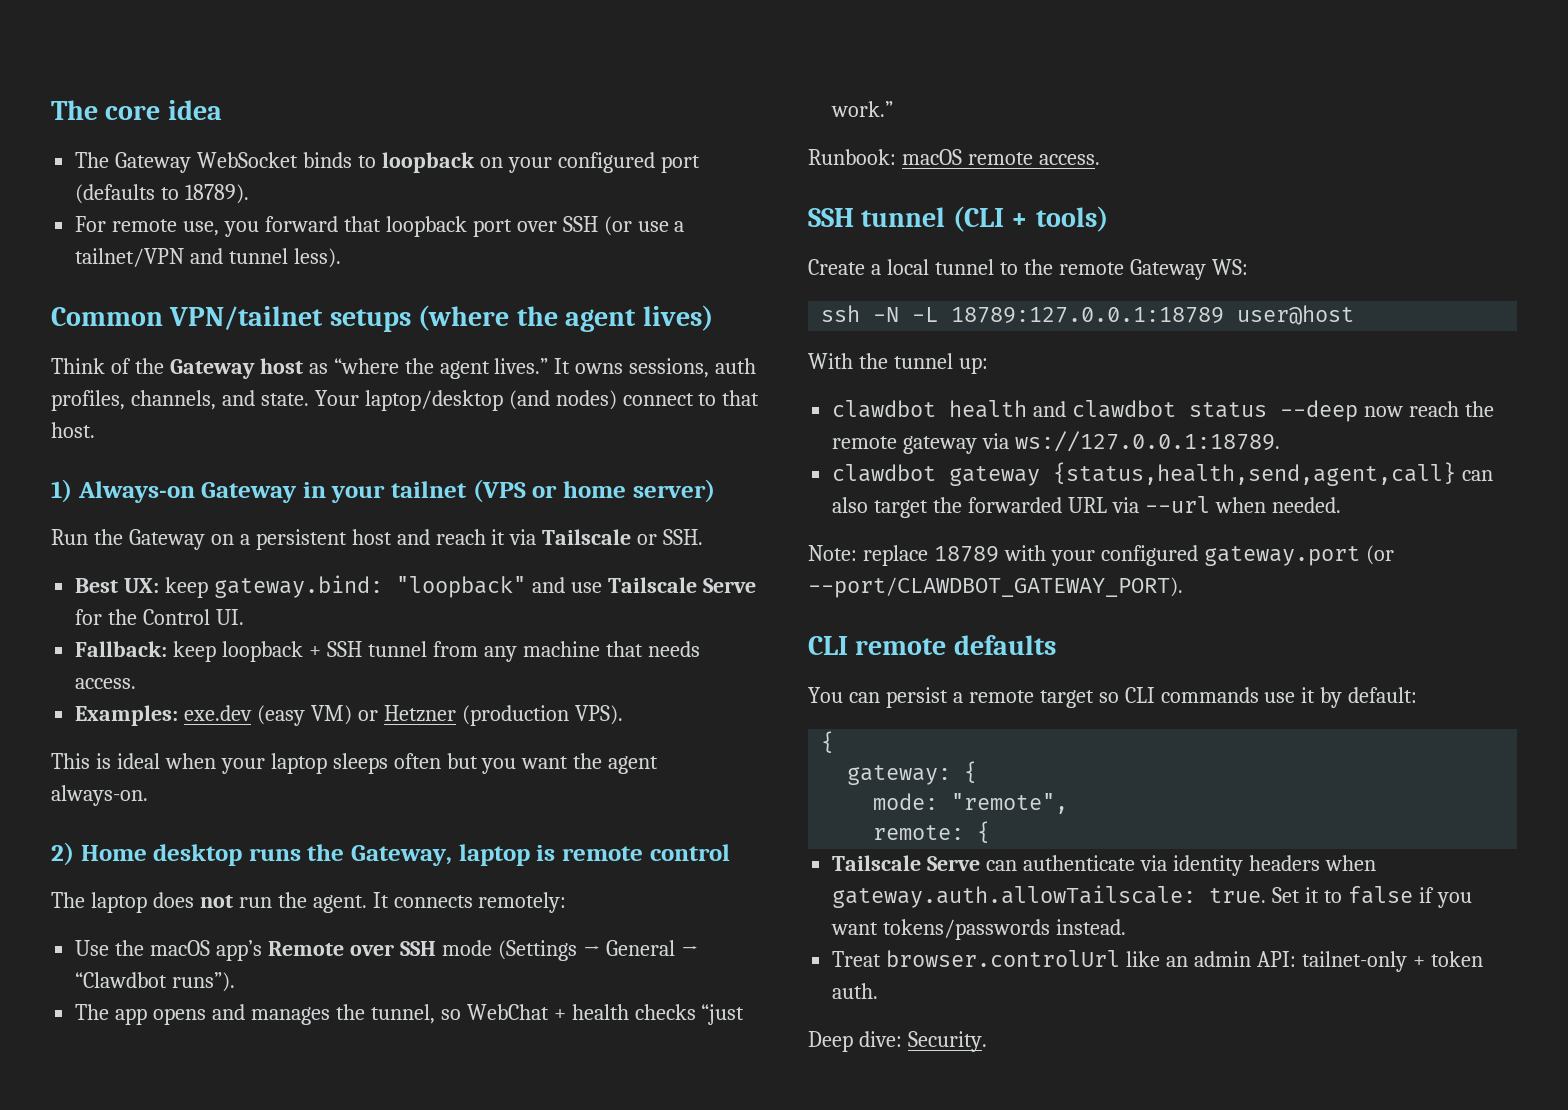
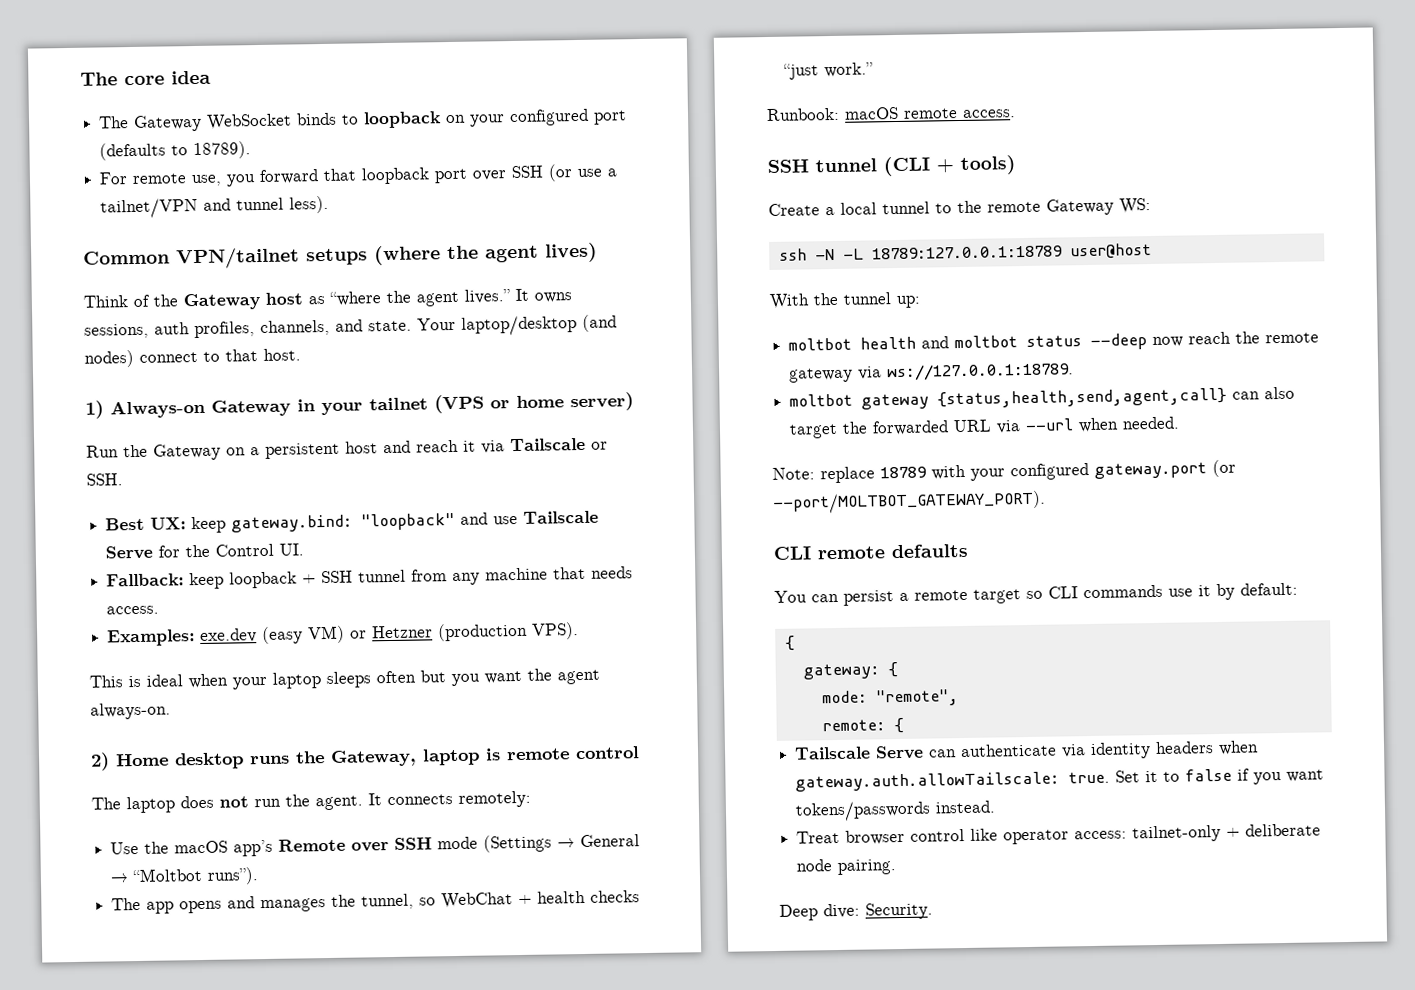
[75,972,168,988] “Clawdbot -> [132,867,204,883] “Moltbot
[832,400,937,418] clawdbot -> [788,337,853,351] moltbot
[1072,400,1177,418] clawdbot -> [954,335,1019,349] moltbot
[832,464,937,482] clawdbot -> [789,393,854,407] moltbot
[808,577,1183,598] --port/CLAWDBOT_GATEWAY_PORT). -> [773,490,1046,514] --port/MOLTBOT_GATEWAY_PORT).
[886,950,1483,972] [832,983,879,999] browser.controlUrl like an admin API: tailnet-only + token auth. -> [845,823,1322,845] [796,859,897,875] browser control like operator access: tailnet-only + deliberate node pairing.

